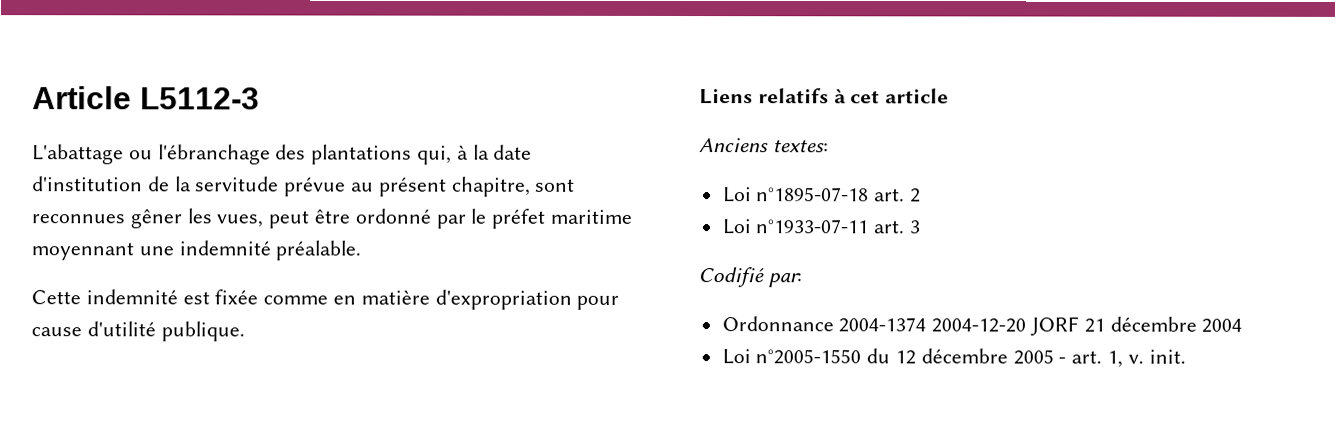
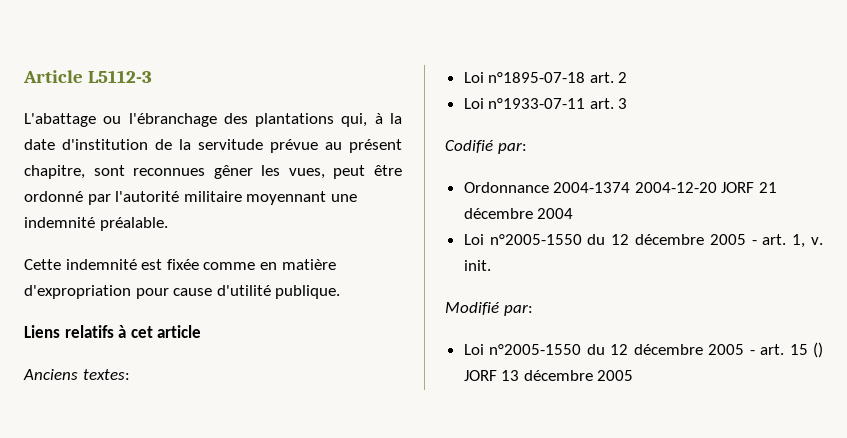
[470,208,634,229] le préfet maritime -> [115,191,242,202] l'autorité militaire
(1186, 356) none -> [445,302,533,316] [463,342,823,358] [463,370,634,381] // Modifié par: // Loi n°2005-1550 du 12 décembre 2005 - art. 15 () JORF 13 décembre 2005

